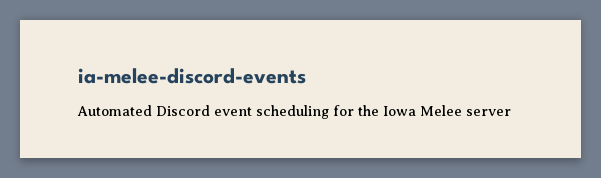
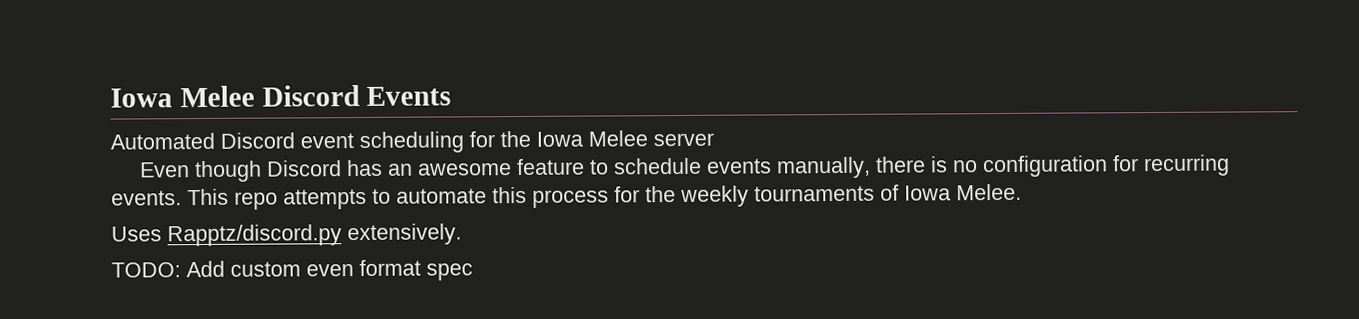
[78,68,306,84] ia-melee-discord-events -> [110,85,452,108] Iowa Melee Discord Events
(511, 112) none -> [139,154,1230,183] [111,183,1022,210] [111,223,462,247] [111,259,473,281] // Even though Discord has an awesome feature to schedule events manually, there is no configuration for recurring events. This repo attempts to automate this process for the weekly tournaments of Iowa Melee. // Uses Rapptz/discord.py extensively. // TODO: Add custom even format spec

